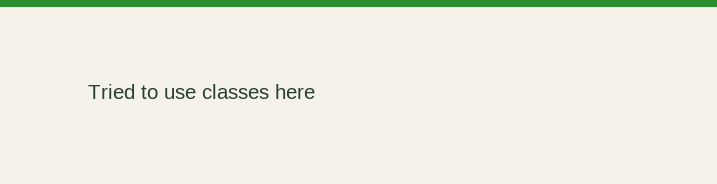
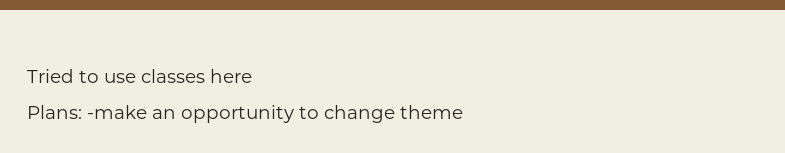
(315, 91) none -> [27,105,463,123] // Plans: -make an opportunity to change theme

